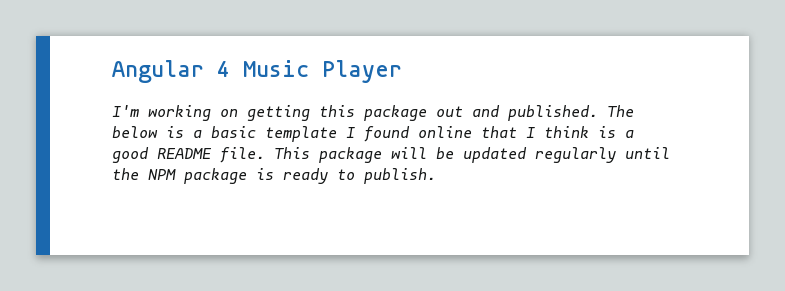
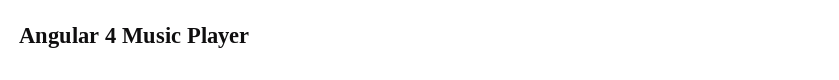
[112,105,634,121] [112,126,634,142] [112,147,670,163] [112,168,436,184] // I'm working on getting this package out and published. The below is a basic template I found online that I think is a good README file. This package will be updated regularly until the NPM package is ready to publish. -> (250, 37) none

